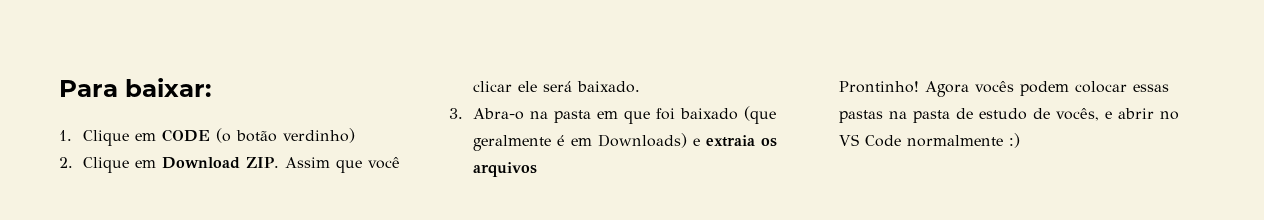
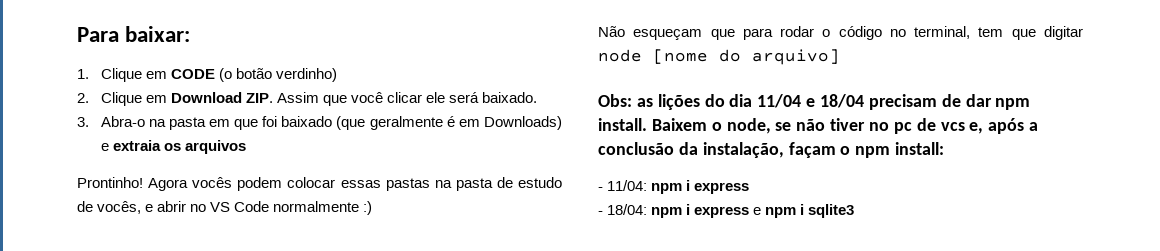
(1020, 140) none -> [598,26,1083,40] [598,49,840,65] [598,94,1031,110] [598,118,1039,134] [598,142,945,158] [598,180,750,194] [598,204,855,218] // Não esqueçam que para rodar o código no terminal, tem que digitar node [nome do arquivo] // Obs: as lições do dia 11/04 e 18/04 precisam de dar npm install. Baixem o node, se não tiver no pc de vcs e, após a conclusão da instalação, façam o npm install: // - 11/04: npm i express // - 18/04: npm i express e npm i sqlite3

